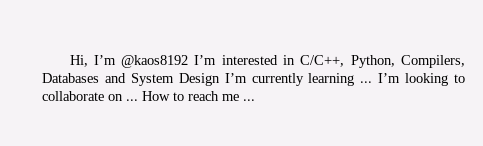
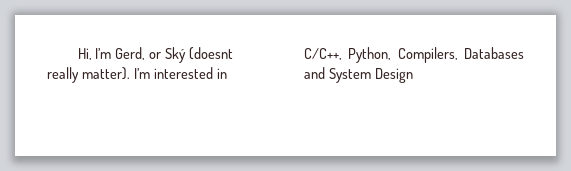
[121,55,189,68] @kaos8192 -> [115,47,234,63] [47,67,130,83] Gerd, or Ský (doesnt really matter).
[224,73,465,86] [42,91,255,101] I’m currently learning ... I’m looking to collaborate on ... How to reach me ... -> (413, 75) none

